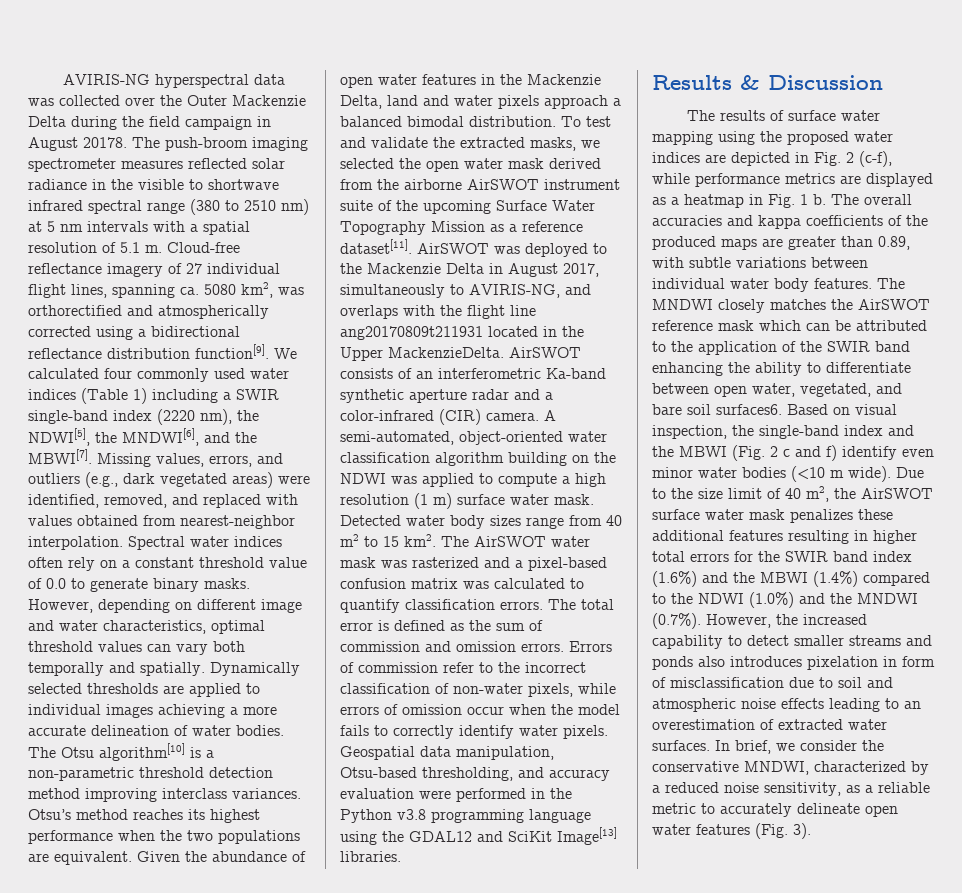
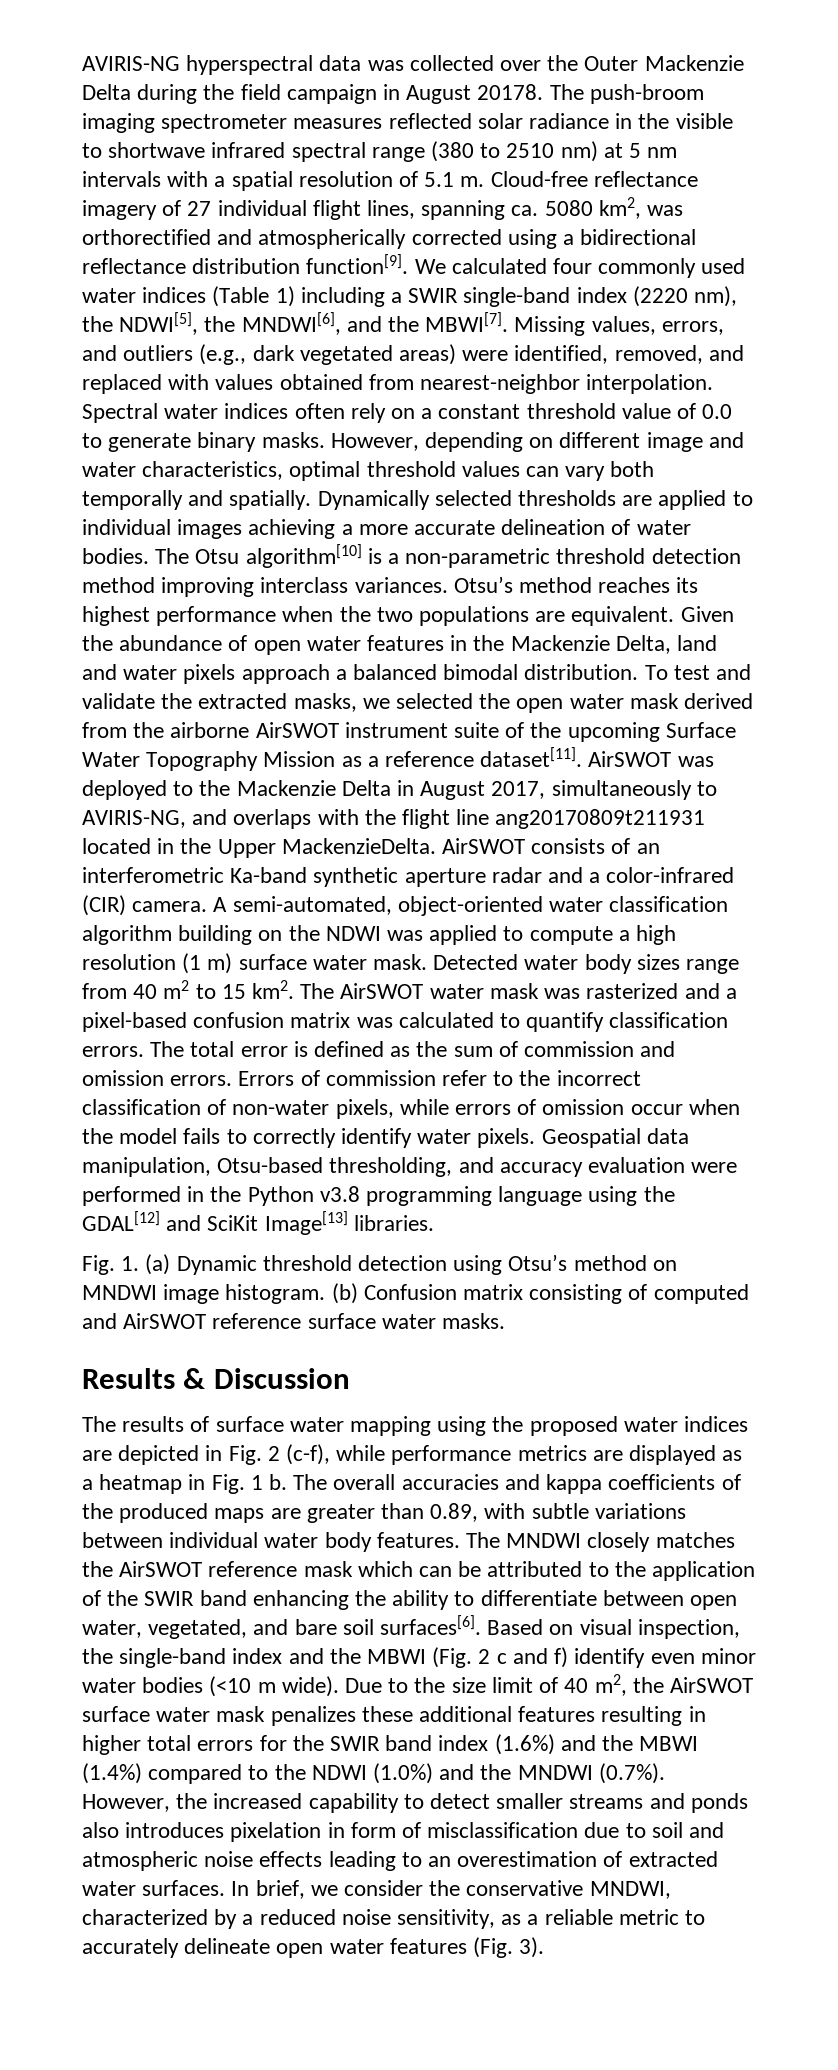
[409,831,472,842] GDAL12 -> [82,1211,160,1231] GDAL[12]
(401, 856) none -> [82,1254,677,1275] [82,1283,749,1304] [82,1313,506,1329] // Fig. 1. (a) Dynamic threshold detection using Otsu’s method on MNDWI image histogram. (b) Confusion matrix consisting of computed and AirSWOT reference surface water masks.
[716,404,782,415] surfaces6. -> [380,1615,482,1635] surfaces[6].

